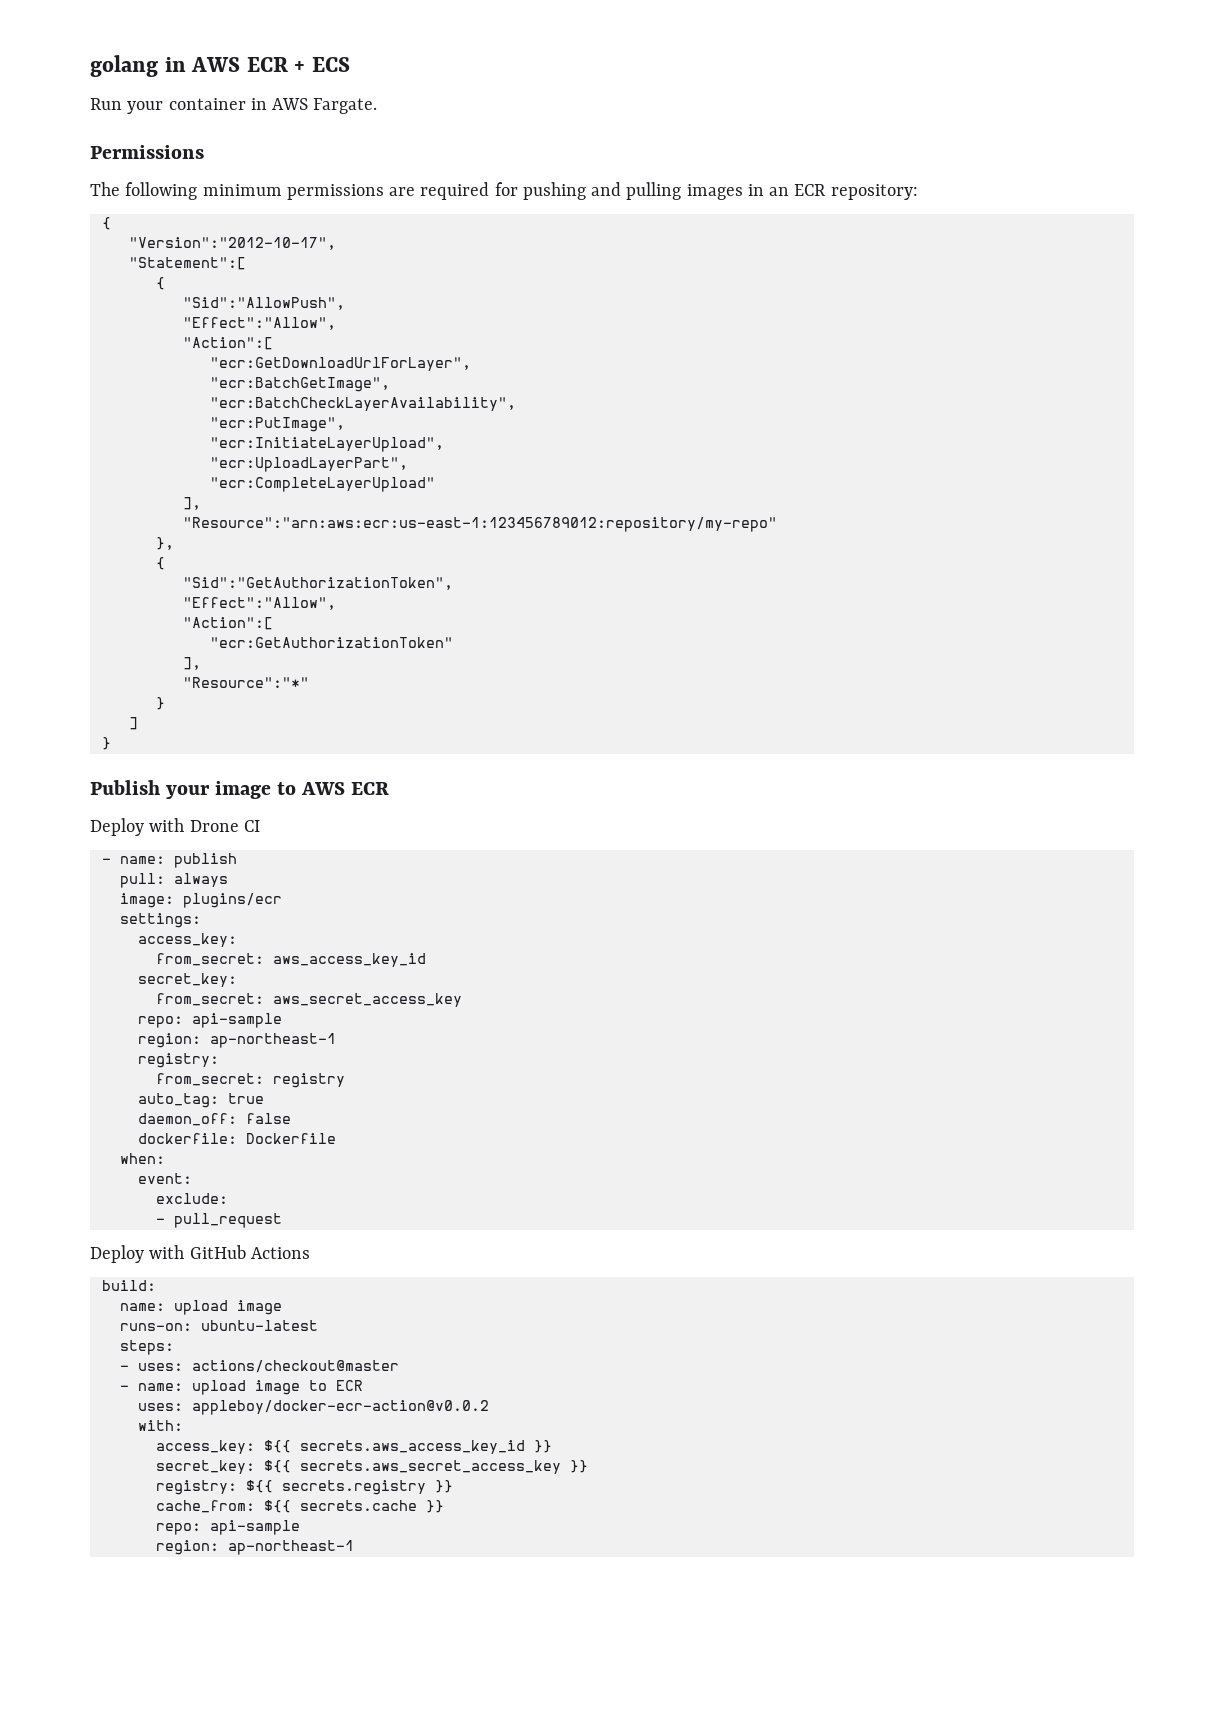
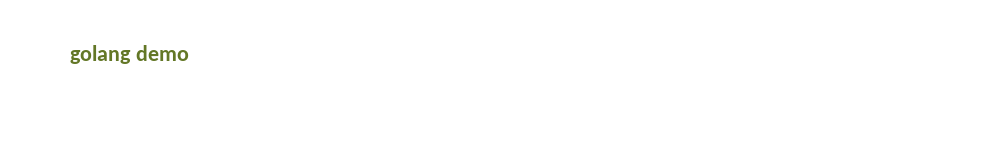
[164,57,351,72] [90,98,378,114] [90,145,204,159] [90,182,918,200] [101,217,111,230] [128,237,336,250] [128,257,246,270] [155,277,165,290] [182,297,345,310] [182,317,336,330] [182,337,273,350] [209,357,471,371] [209,377,390,392] [209,397,516,411] [209,417,345,432] [209,437,444,452] [209,457,408,472] [209,477,435,492] [182,497,201,510] [182,517,777,532] [155,537,174,550] [155,557,165,570] [182,577,453,590] [182,597,336,610] [182,617,273,630] [209,637,453,648] [182,657,201,670] [182,677,309,688] [155,697,165,710] [128,717,138,730] [101,737,111,750] [90,780,390,799] [90,818,260,836] [101,853,237,868] [119,873,228,888] [119,893,282,908] [119,913,201,928] [137,933,237,947] [155,953,426,967] [137,973,237,987] [155,993,462,1007] [137,1013,282,1028] [137,1033,336,1048] [137,1053,219,1068] [155,1073,345,1088] [137,1093,264,1108] [137,1113,291,1126] [137,1133,336,1144] [119,1153,165,1164] [137,1173,192,1184] [155,1193,228,1204] [155,1213,282,1228] [90,1245,310,1263] [101,1280,156,1291] [119,1300,282,1315] [119,1320,318,1331] [119,1340,174,1355] [119,1360,399,1373] [119,1380,363,1395] [137,1400,489,1415] [137,1420,183,1431] [155,1440,552,1454] [155,1460,588,1474] [155,1480,453,1495] [155,1500,444,1513] [155,1520,300,1535] [155,1540,354,1555] in AWS ECR + ECS // Run your container in AWS Fargate. // Permissions // The following minimum permissions are required for pushing and pulling images in an ECR repository: // { // "Version":"2012-10-17", // "Statement":[ // { // "Sid":"AllowPush", // "Effect":"Allow", // "Action":[ // "ecr:GetDownloadUrlForLayer", // "ecr:BatchGetImage", // "ecr:BatchCheckLayerAvailability", // "ecr:PutImage", // "ecr:InitiateLayerUpload", // "ecr:UploadLayerPart", // "ecr:CompleteLayerUpload" // ], // "Resource":"arn:aws:ecr:us-east-1:123456789012:repository/my-repo" // }, // { // "Sid":"GetAuthorizationToken", // "Effect":"Allow", // "Action":[ // "ecr:GetAuthorizationToken" // ], // "Resource":"*" // } // ] // } // Publish your image to AWS ECR // Deploy with Drone CI // - name: publish // pull: always // image: plugins/ecr // settings: // access_key: // from_secret: aws_access_key_id // secret_key: // from_secret: aws_secret_access_key // repo: api-sample // region: ap-northeast-1 // registry: // from_secret: registry // auto_tag: true // daemon_off: false // dockerfile: Dockerfile // when: // event: // exclude: // - pull_request // Deploy with GitHub Actions // build: // name: upload image // runs-on: ubuntu-latest // steps: // - uses: actions/checkout@master // - name: upload image to ECR // uses: appleboy/docker-ecr-action@v0.0.2 // with: // access_key: ${{ secrets.aws_access_key_id }} // secret_key: ${{ secrets.aws_secret_access_key }} // registry: ${{ secrets.registry }} // cache_from: ${{ secrets.cache }} // repo: api-sample // region: ap-northeast-1 -> [135,45,189,61] demo

